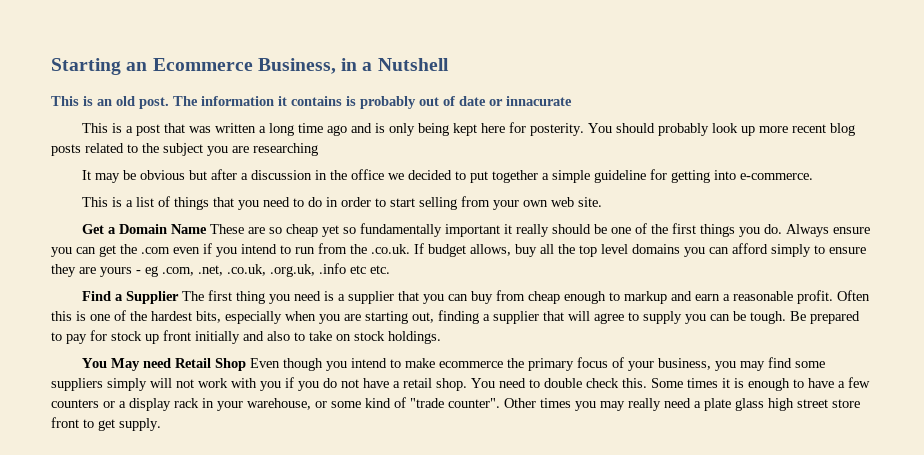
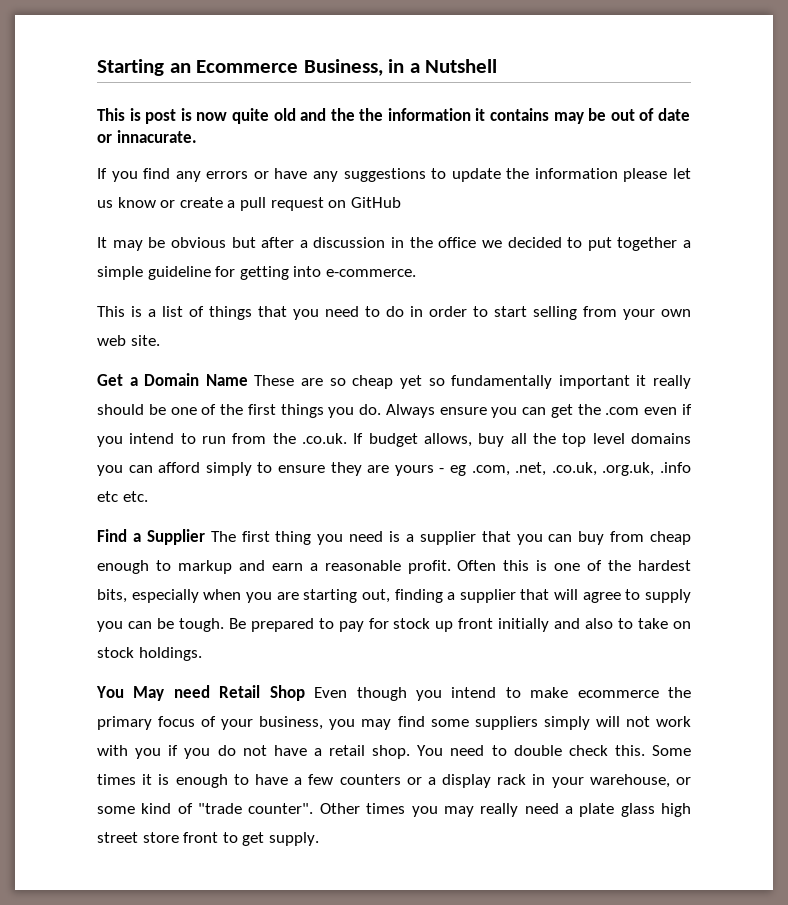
[97,96,198,109] an old post. The -> [145,108,384,124] post is now quite old and the the
[346,96,416,109] is probably -> [553,108,607,124] may be
[506,96,572,106] [81,122,855,136] [51,143,318,156] innacurate // This is a post that was written a long time ago and is only being kept here for posterity. You should probably look up more recent blog posts related to the subject you are researching -> [116,130,197,143] [97,168,691,182] [97,197,401,211] innacurate. // If you find any errors or have any suggestions to update the information please let us know or create a pull request on GitHub

